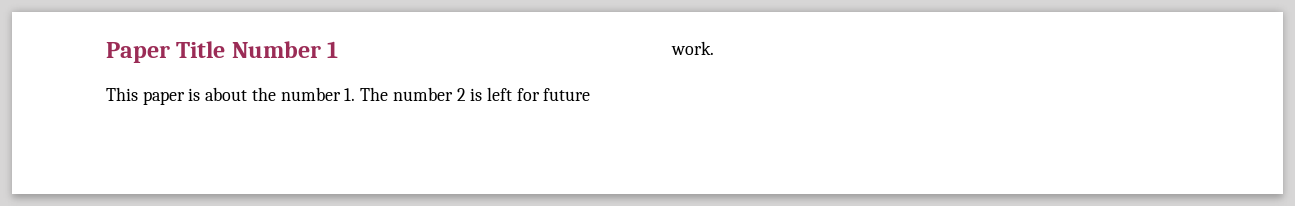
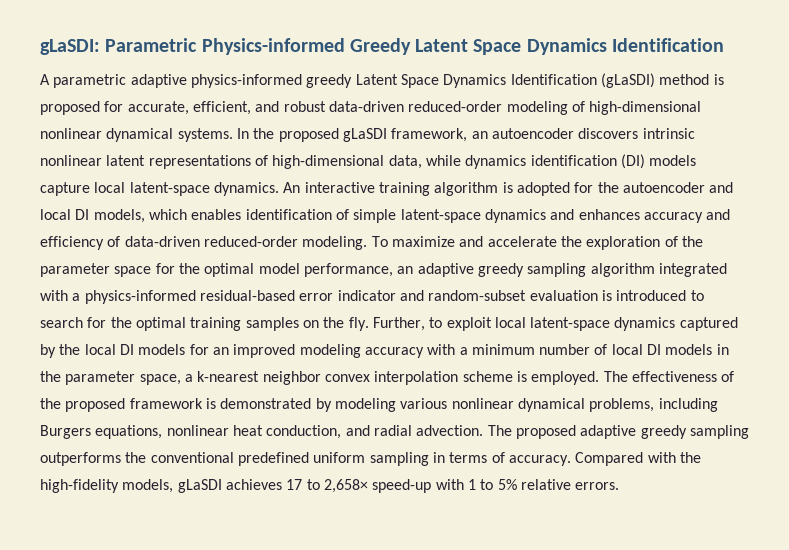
[106,41,339,63] [106,87,591,105] [671,41,714,55] Paper Title Number 1 // This paper is about the number 1. The number 2 is left for future work. -> [40,38,724,55] [40,73,724,88] [40,101,702,115] [40,128,695,142] [40,154,697,169] [40,182,734,196] [40,209,731,223] [40,236,703,250] [40,263,727,277] [40,290,704,304] [40,317,738,331] [40,344,729,358] [40,371,735,385] [40,398,718,412] [40,425,749,439] [40,452,701,466] [40,479,620,493] gLaSDI: Parametric Physics-informed Greedy Latent Space Dynamics Identification // A parametric adaptive physics-informed greedy Latent Space Dynamics Identification (gLaSDI) method is proposed for accurate, efficient, and robust data-driven reduced-order modeling of high-dimensional nonlinear dynamical systems. In the proposed gLaSDI framework, an autoencoder discovers intrinsic nonlinear latent representations of high-dimensional data, while dynamics identification (DI) models capture local latent-space dynamics. An interactive training algorithm is adopted for the autoencoder and local DI models, which enables identification of simple latent-space dynamics and enhances accuracy and efficiency of data-driven reduced-order modeling. To maximize and accelerate the exploration of the parameter space for the optimal model performance, an adaptive greedy sampling algorithm integrated with a physics-informed residual-based error indicator and random-subset evaluation is introduced to search for the optimal training samples on the fly. Further, to exploit local latent-space dynamics captured by the local DI models for an improved modeling accuracy with a minimum number of local DI models in the parameter space, a k-nearest neighbor convex interpolation scheme is employed. The effectiveness of the proposed framework is demonstrated by modeling various nonlinear dynamical problems, including Burgers equations, nonlinear heat conduction, and radial advection. The proposed adaptive greedy sampling outperforms the conventional predefined uniform sampling in terms of accuracy. Compared with the high-fidelity models, gLaSDI achieves 17 to 2,658× speed-up with 1 to 5% relative errors.

